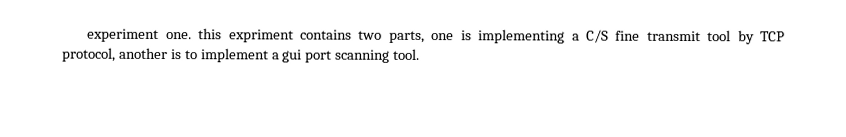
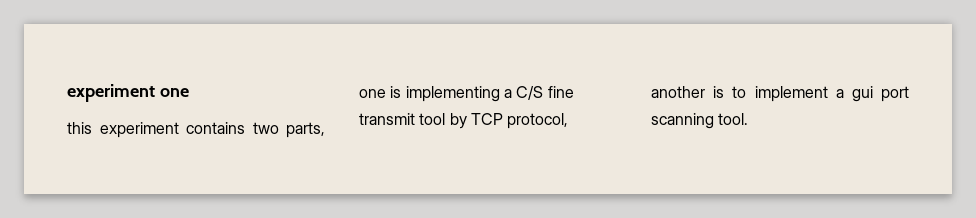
[87,28,294,43] experiment one. this expriment -> [67,84,189,102] [67,122,179,138] experiment one // this experiment

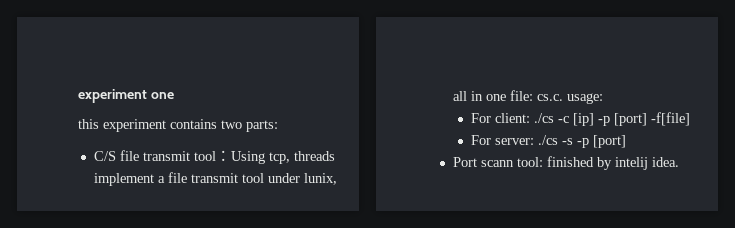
[286,122,325,138] [359,86,574,102] [359,113,569,129] [651,86,909,102] [651,113,749,129] parts, one is implementing a C/S fine transmit tool by TCP protocol, another is to implement a gui port scanning tool. -> [246,120,278,132] [93,150,335,164] [93,172,337,186] [452,90,603,104] [470,112,690,126] [470,135,626,148] [452,156,679,170] parts: // C/S file transmit tool：Using tcp, threads implement a file transmit tool under lunix, all in one file: cs.c. usage: // For client: ./cs -c [ip] -p [port] -f[file] // For server: ./cs -s -p [port] // Port scann tool: finished by intelij idea.

